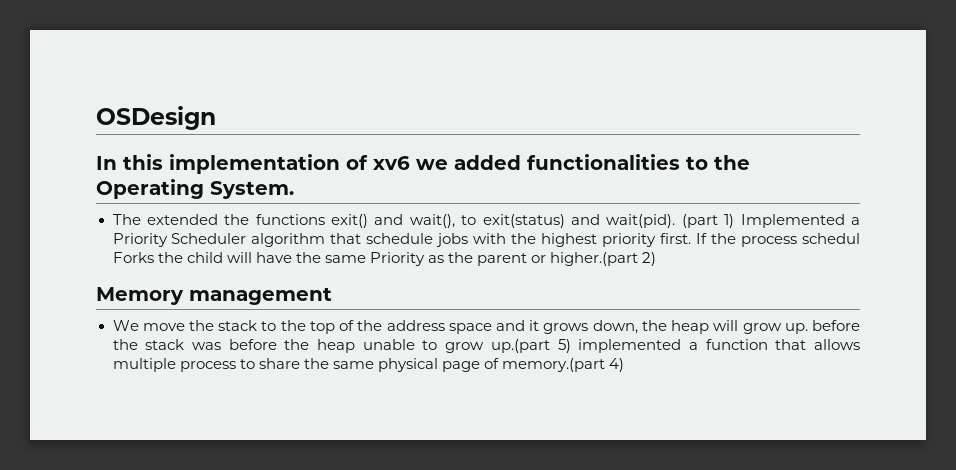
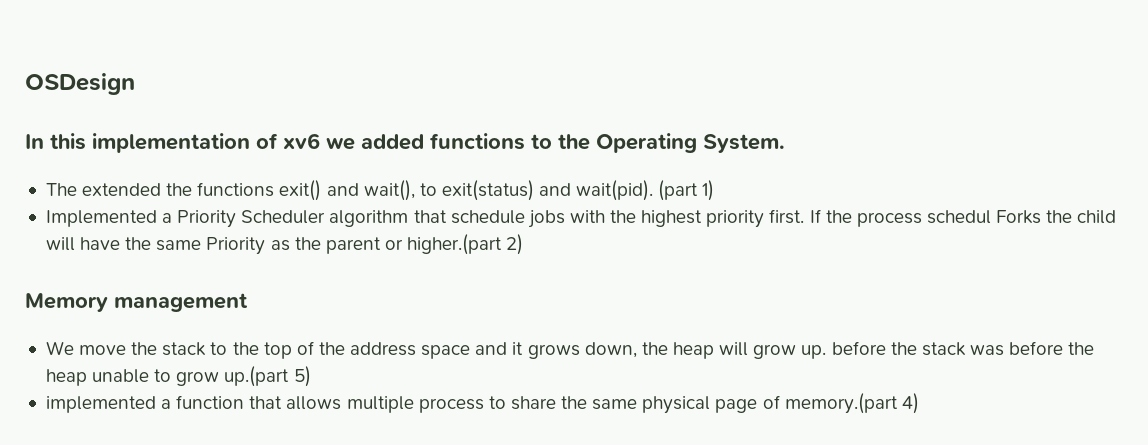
[527,154,680,170] functionalities -> [430,133,525,150] functions
(735, 221) none -> (715, 190) //
(571, 346) none -> (311, 376) //

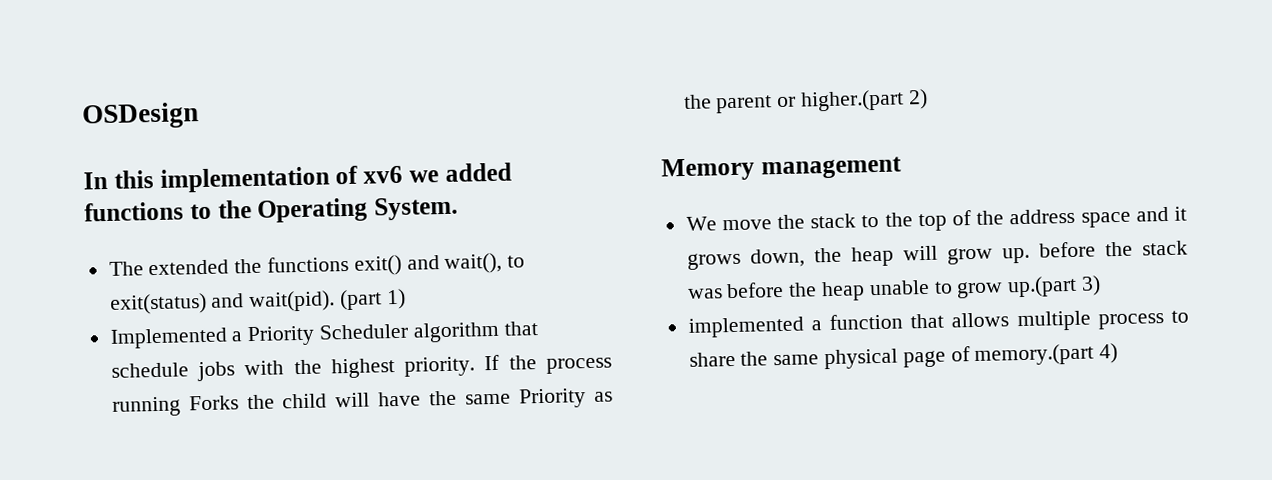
[706,209,805,228] priority first. -> [404,356,476,377] priority.
[926,210,991,224] schedul -> [111,396,181,417] running
[293,366,311,387] 5) -> [1081,275,1102,296] 3)

